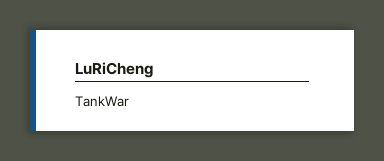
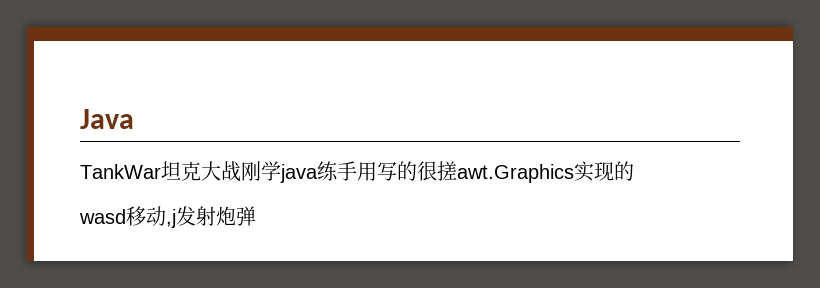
[75,62,153,78] LuRiCheng -> [80,109,134,129] Java
(129, 101) none -> [161,161,634,183] [79,206,256,228] 坦克大战刚学java练手用写的很搓awt.Graphics实现的 // wasd移动,j发射炮弹

